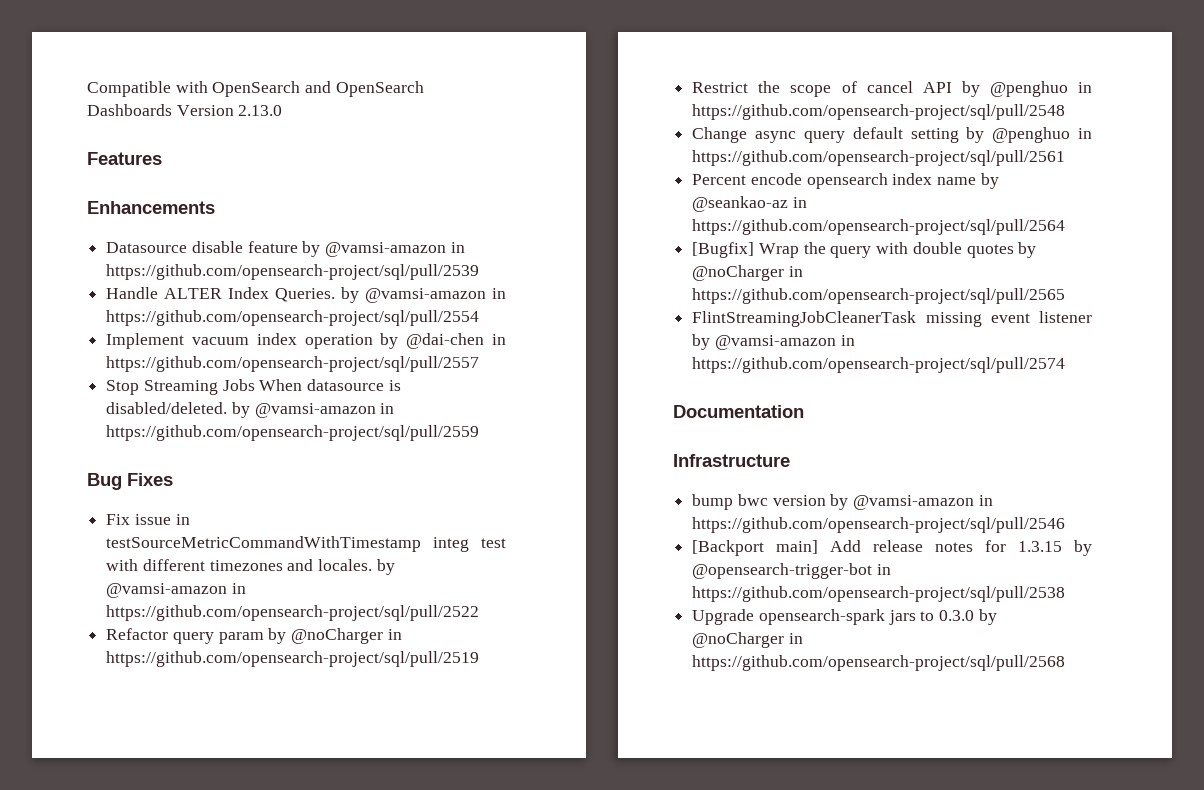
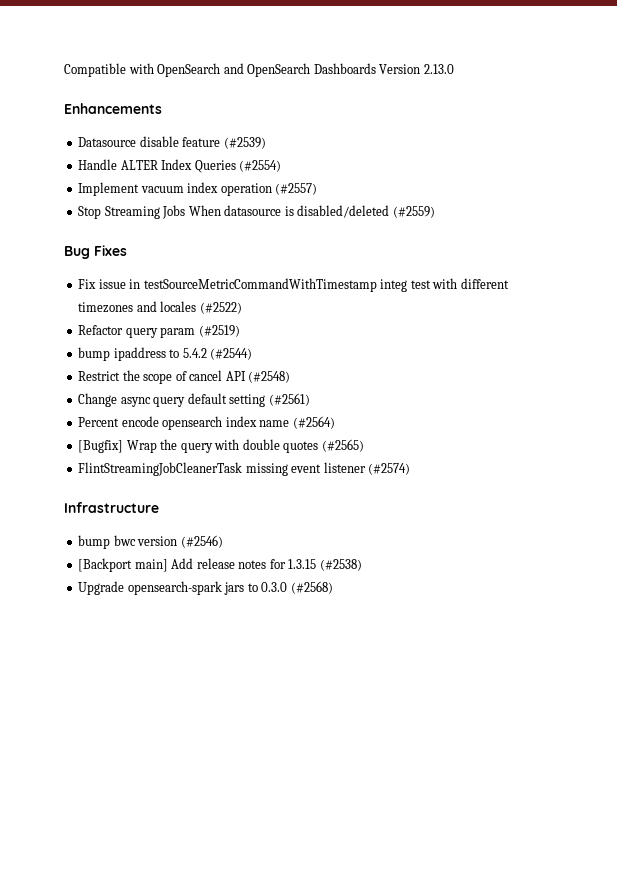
[87,152,162,165] // Features -> (454, 69) none
[302,241,465,257] [106,264,480,280] by @vamsi-amazon in https://github.com/opensearch-project/sql/pull/2539 -> [223,137,266,149] (#2539)
[275,287,506,303] [106,310,480,326] Queries. by @vamsi-amazon in https://github.com/opensearch-project/sql/pull/2554 -> [194,160,282,173] Queries (#2554)
[380,333,507,349] [106,356,480,372] by @dai-chen in https://github.com/opensearch-project/sql/pull/2557 -> [275,183,318,195] (#2557)
[106,402,395,418] [106,425,480,441] disabled/deleted. by @vamsi-amazon in https://github.com/opensearch-project/sql/pull/2559 -> [297,205,435,218] disabled/deleted (#2559)
[318,559,395,575] [106,583,246,598] [106,605,480,621] [106,628,402,644] [106,651,480,667] locales. by @vamsi-amazon in https://github.com/opensearch-project/sql/pull/2522 // Refactor query param by @noCharger in https://github.com/opensearch-project/sql/pull/2519 -> [160,301,242,314] [78,325,240,338] [78,347,253,361] locales (#2522) // Refactor query param (#2519) // bump ipaddress to 5.4.2 (#2544)
[961,81,1092,97] [692,104,1066,120] by @penghuo in https://github.com/opensearch-project/sql/pull/2548 -> [248,371,291,383] (#2548)
[966,127,1092,143] [692,150,1066,166] by @penghuo in https://github.com/opensearch-project/sql/pull/2561 -> [268,393,310,406] (#2561)
[980,173,999,189] [692,196,807,212] [692,219,1066,235] by @seankao-az in https://github.com/opensearch-project/sql/pull/2564 -> [292,416,335,429] (#2564)
[1018,242,1037,258] [692,265,803,281] [692,288,1066,304] by @noCharger in https://github.com/opensearch-project/sql/pull/2565 -> [321,439,364,452] (#2565)
[692,334,855,350] [692,357,1066,373] [673,405,804,418] by @vamsi-amazon in https://github.com/opensearch-project/sql/pull/2574 // Documentation -> [368,463,411,475] (#2574)
[830,494,993,510] [692,517,1066,533] by @vamsi-amazon in https://github.com/opensearch-project/sql/pull/2546 -> [180,535,223,548] (#2546)
[1074,540,1092,556] [692,563,891,579] [692,586,1066,602] by @opensearch-trigger-bot in https://github.com/opensearch-project/sql/pull/2538 -> [319,559,362,571] (#2538)
[978,609,997,625] [692,632,803,648] [692,655,1066,671] by @noCharger in https://github.com/opensearch-project/sql/pull/2568 -> [290,581,333,594] (#2568)

